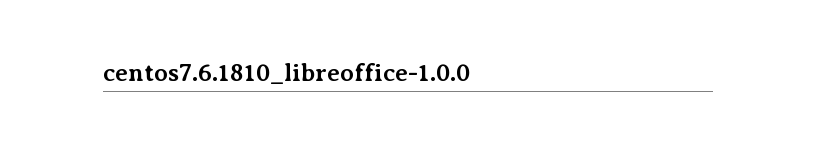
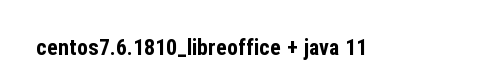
[103,63,470,84] centos7.6.1810_libreoffice-1.0.0 -> [36,38,367,60] centos7.6.1810_libreoffice + java 11

